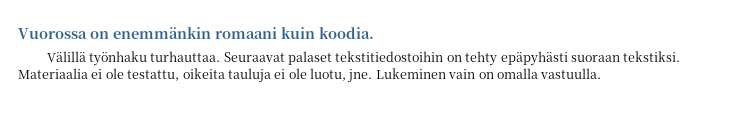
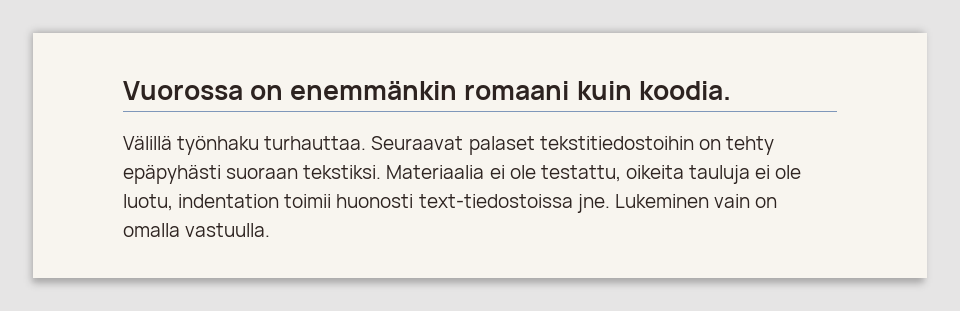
(346, 74) none -> [178,194,573,208] indentation toimii huonosti text-tiedostoissa

